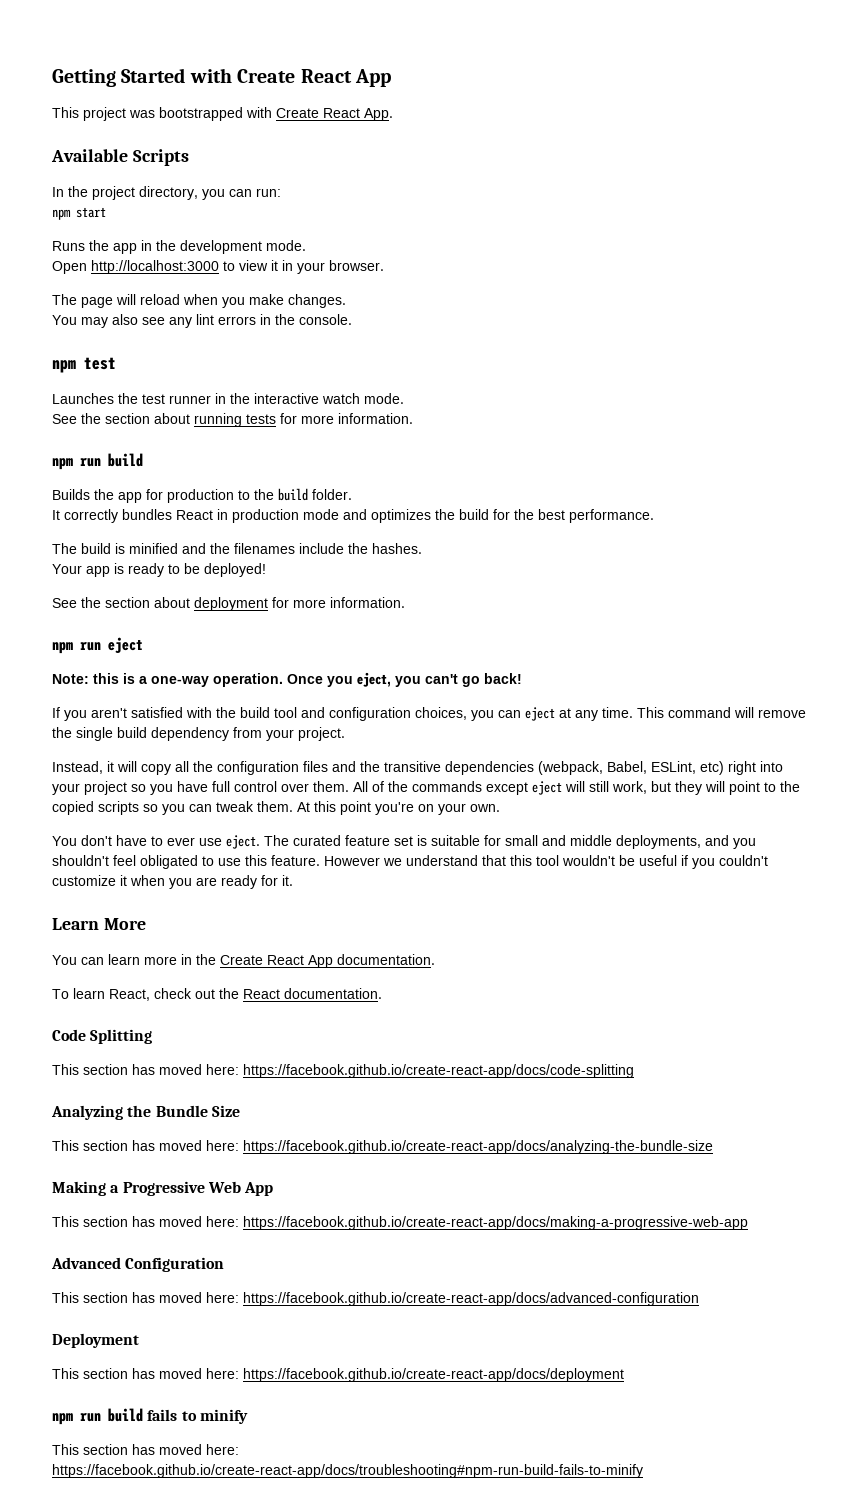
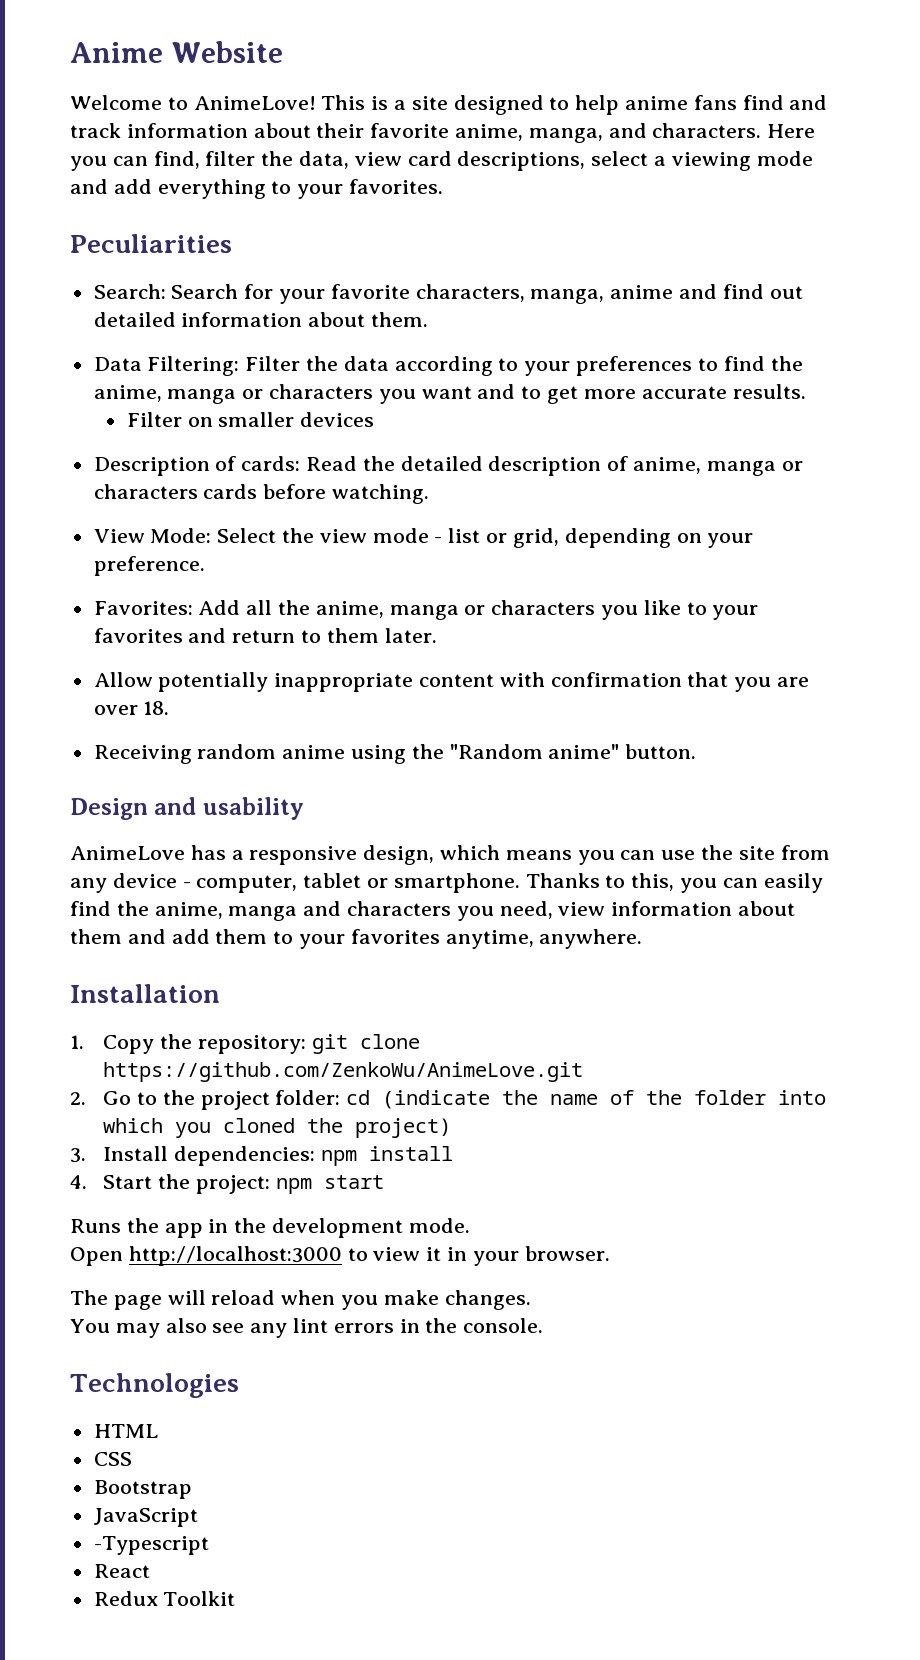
[52,68,391,87] [52,107,393,121] [51,149,189,166] [52,186,281,200] Getting Started with Create React App // This project was bootstrapped with Create React App. // Available Scripts // In the project directory, you can run: // -> [70,41,284,63] [70,95,828,115] [70,123,816,143] [70,151,813,171] [70,179,444,199] [70,234,232,253] [93,284,803,304] [93,312,429,327] [93,356,803,376] [93,384,806,404] [126,412,375,427] [93,456,803,476] [93,484,430,504] [93,528,754,548] [93,556,205,576] [93,600,759,620] [93,628,437,643] [93,672,810,692] [93,701,170,715] [93,744,697,764] [70,797,304,820] [70,845,830,865] [70,873,823,893] [70,901,796,921] [70,929,643,949] [70,984,220,1003] [70,1034,420,1054] [103,1062,584,1082] [70,1090,827,1110] [103,1118,452,1138] [70,1146,453,1166] [70,1174,270,1194] Anime Website // Welcome to AnimeLove! This is a site designed to help anime fans find and track information about their favorite anime, manga, and characters. Here you can find, filter the data, view card descriptions, select a viewing mode and add everything to your favorites. // Peculiarities // Search: Search for your favorite characters, manga, anime and find out detailed information about them. // Data Filtering: Filter the data according to your preferences to find the anime, manga or characters you want and to get more accurate results. // Filter on smaller devices // Description of cards: Read the detailed description of anime, manga or characters cards before watching. // View Mode: Select the view mode - list or grid, depending on your preference. // Favorites: Add all the anime, manga or characters you like to your favorites and return to them later. // Allow potentially inappropriate content with confirmation that you are over 18. // Receiving random anime using the "Random anime" button. // Design and usability // AnimeLove has a responsive design, which means you can use the site from any device - computer, tablet or smartphone. Thanks to this, you can easily find the anime, manga and characters you need, view information about them and add them to your favorites anytime, anywhere. // Installation // 1. Copy the repository: git clone https://github.com/ZenkoWu/AnimeLove.git // 2. Go to the project folder: cd (indicate the name of the folder into which you cloned the project) // 3. Install dependencies: npm install // 4. Start the project:
[52,357,116,373] [52,393,404,404] [52,413,413,427] [52,453,143,470] [52,488,352,503] [52,509,654,523] [52,543,422,554] [52,563,266,577] [52,597,405,611] [52,637,143,654] [52,672,522,687] [52,707,806,721] [52,727,345,741] [52,761,783,775] [52,781,800,795] [52,801,500,815] [52,835,756,849] [52,855,768,869] [52,875,293,889] [52,918,146,930] [52,954,435,968] [52,988,382,1001] [52,1029,153,1044] [52,1064,634,1078] [51,1105,240,1120] [52,1140,713,1154] [52,1181,274,1196] [52,1216,748,1230] [51,1257,225,1272] [52,1292,699,1306] [52,1333,139,1348] [52,1368,624,1382] [52,1408,248,1425] [52,1444,239,1455] [52,1464,643,1478] npm test // Launches the test runner in the interactive watch mode. // See the section about running tests for more information. // npm run build // Builds the app for production to the build folder. // It correctly bundles React in production mode and optimizes the build for the best performance. // The build is minified and the filenames include the hashes. // Your app is ready to be deployed! // See the section about deployment for more information. // npm run eject // Note: this is a one-way operation. Once you eject, you can't go back! // If you aren't satisfied with the build tool and configuration choices, you can eject at any time. This command will remove the single build dependency from your project. // Instead, it will copy all the configuration files and the transitive dependencies (webpack, Babel, ESLint, etc) right into your project so you have full control over them. All of the commands except eject will still work, but they will point to the copied scripts so you can tweak them. At this point you're on your own. // You don't have to ever use eject. The curated feature set is suitable for small and middle deployments, and you shouldn't feel obligated to use this feature. However we understand that this tool wouldn't be useful if you couldn't customize it when you are ready for it. // Learn More // You can learn more in the Create React App documentation. // To learn React, check out the React documentation. // Code Splitting // This section has moved here: https://facebook.github.io/create-react-app/docs/code-splitting // Analyzing the Bundle Size // This section has moved here: https://facebook.github.io/create-react-app/docs/analyzing-the-bundle-size // Making a Progressive Web App // This section has moved here: https://facebook.github.io/create-react-app/docs/making-a-progressive-web-app // Advanced Configuration // This section has moved here: https://facebook.github.io/create-react-app/docs/advanced-configuration // Deployment // This section has moved here: https://facebook.github.io/create-react-app/docs/deployment // npm run build fails to minify // This section has moved here: https://facebook.github.io/create-react-app/docs/troubleshooting#npm-run-build-fails-to-minify -> [70,1373,239,1398] [93,1424,158,1438] [93,1452,132,1466] [93,1480,192,1499] [93,1508,198,1527] [93,1536,209,1555] [93,1564,150,1578] [93,1591,236,1606] Technologies // HTML // CSS // Bootstrap // JavaScript // -Typescript // React // Redux Toolkit

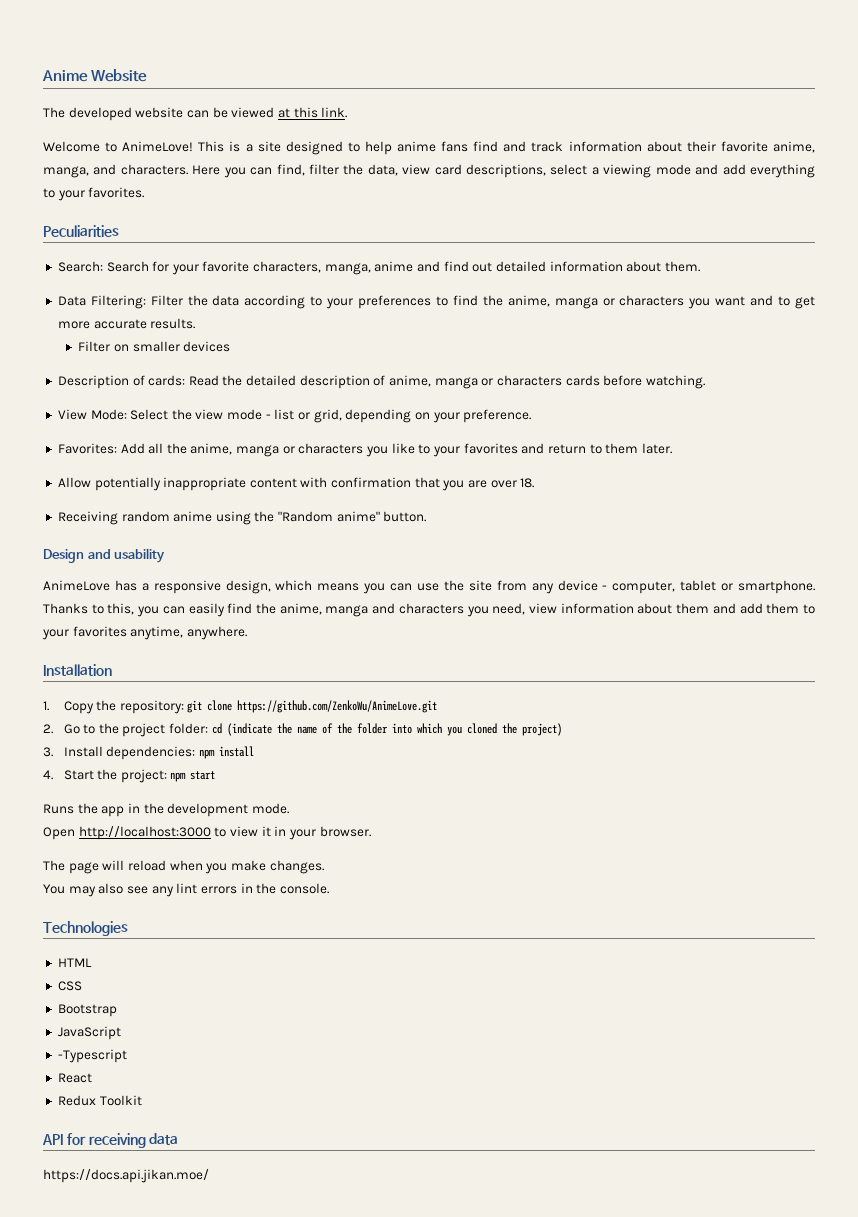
(284, 52) none -> [43,107,348,121] // The developed website can be viewed at this link.
(236, 1598) none -> [42,1133,179,1148] [43,1169,209,1183] // API for receiving data // https://docs.api.jikan.moe/

